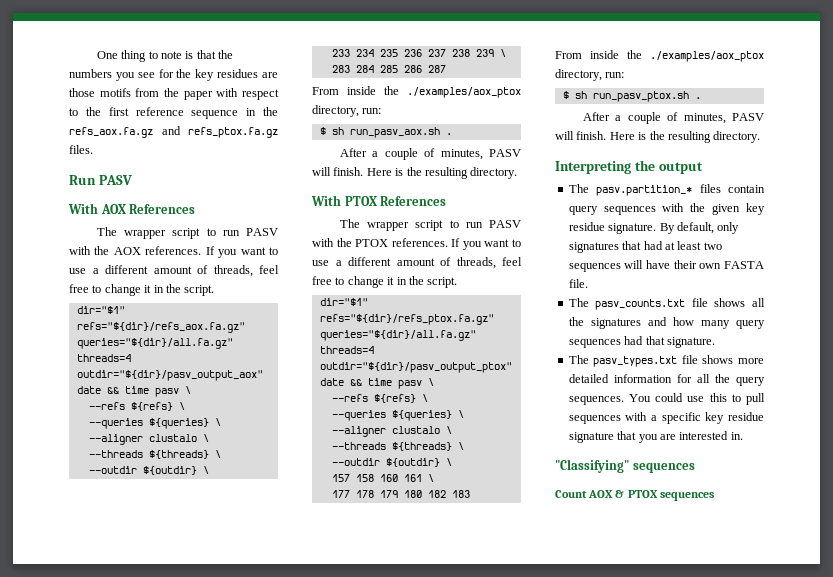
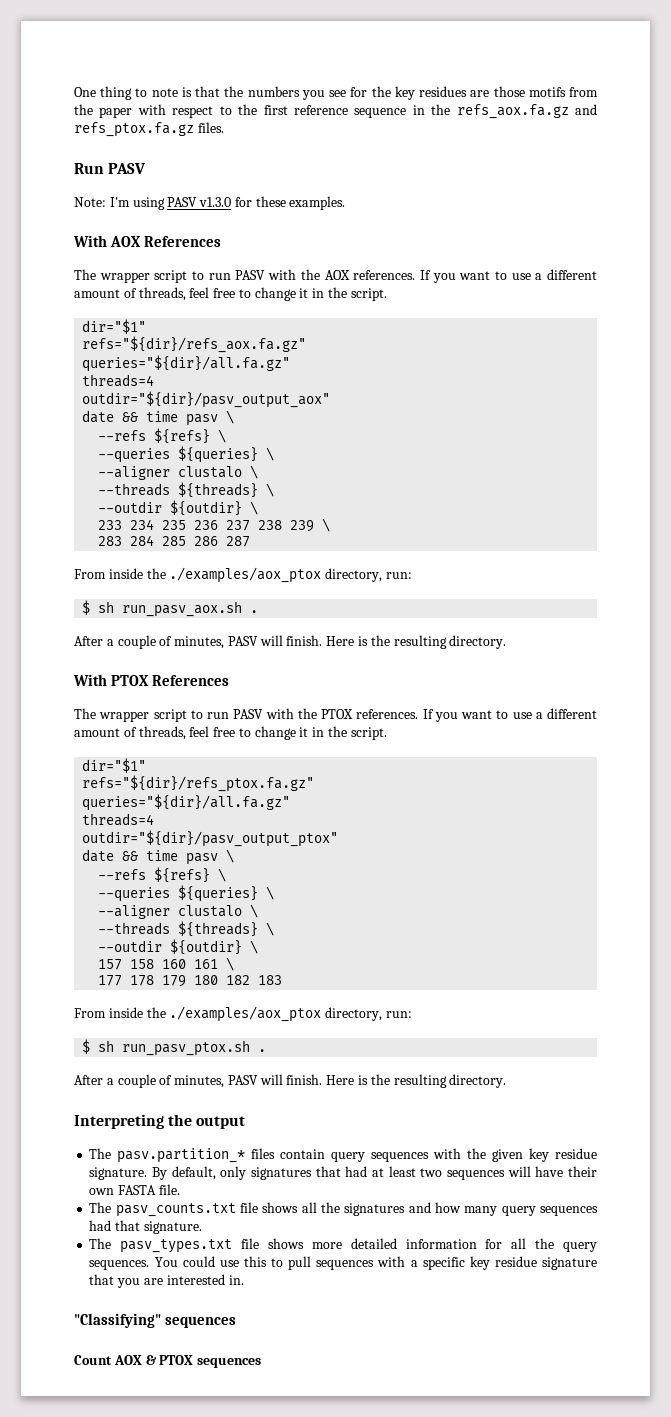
(132, 180) none -> [74,196,346,210] // Note: I'm using PASV v1.3.0 for these examples.

